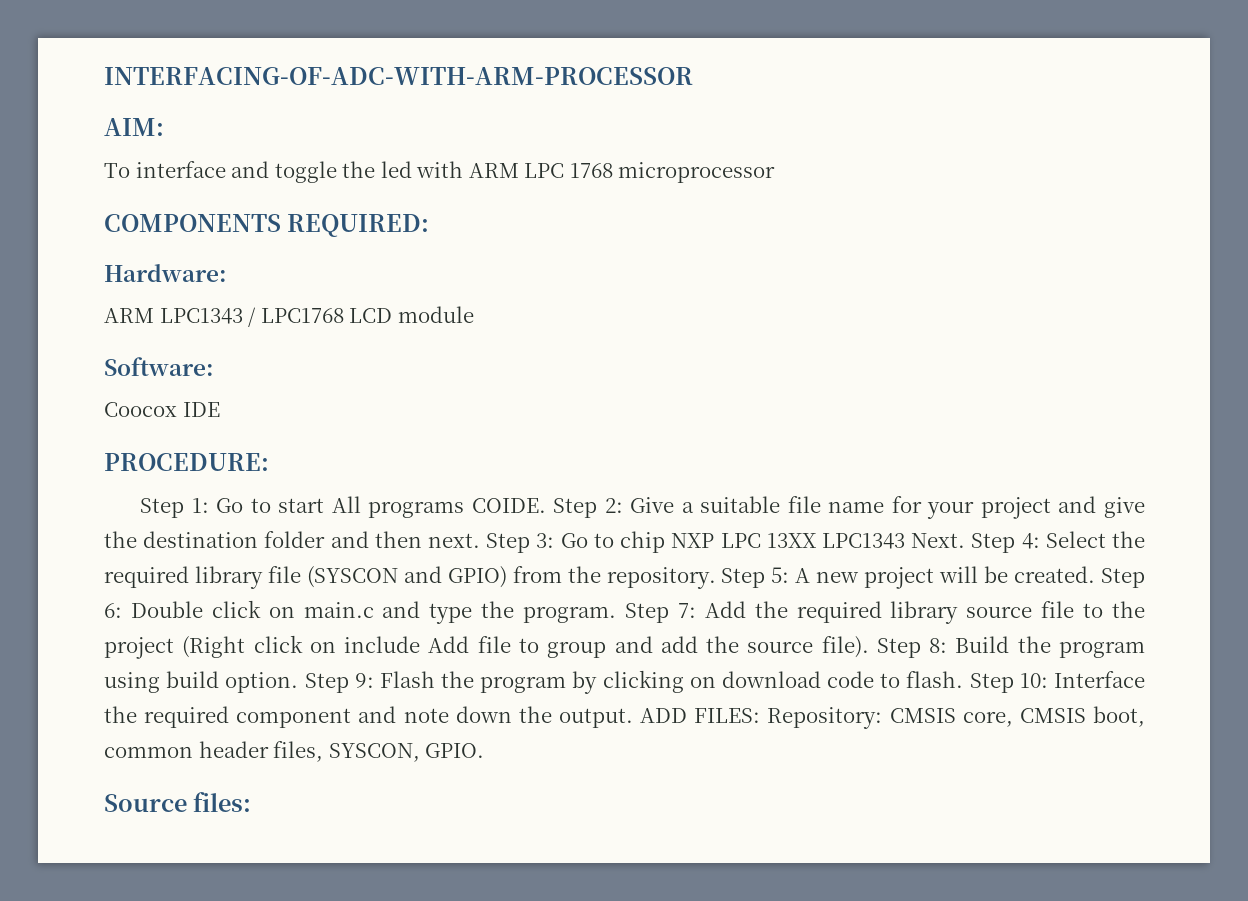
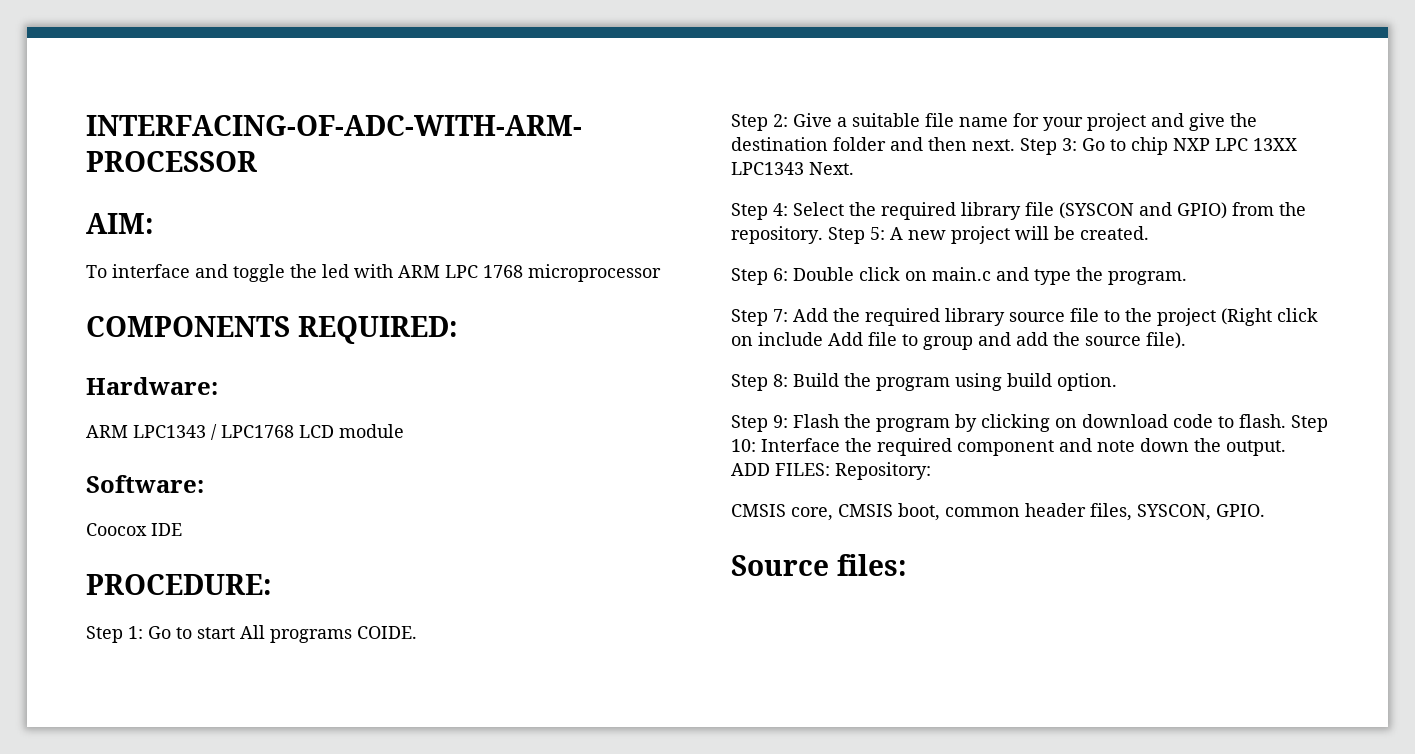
(546, 505) none -> (417, 632) //
(966, 540) none -> (854, 168) //
(1096, 574) none -> (1149, 233) //
(617, 614) none -> (1187, 278) //
(869, 647) none -> (1186, 340) //
(299, 682) none -> (1117, 382) //
(883, 718) none -> (931, 471) //

